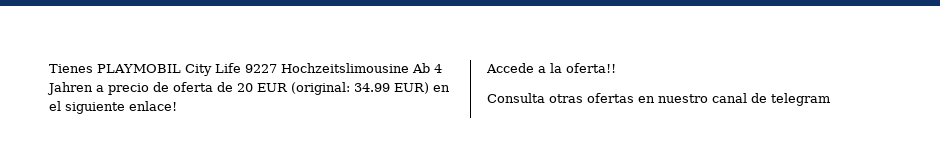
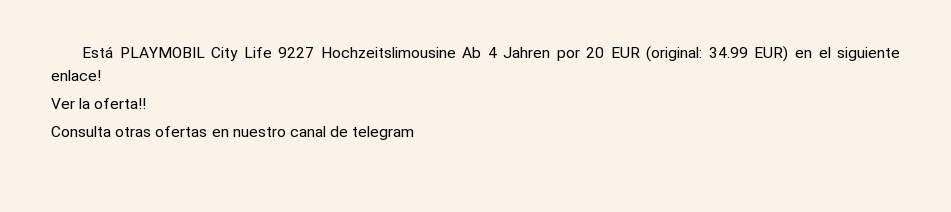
[49,64,93,73] Tienes -> [82,46,114,58] Está
[96,82,233,95] a precio de oferta de -> [556,49,580,61] por
[486,63,546,73] Accede a -> [51,98,75,109] Ver

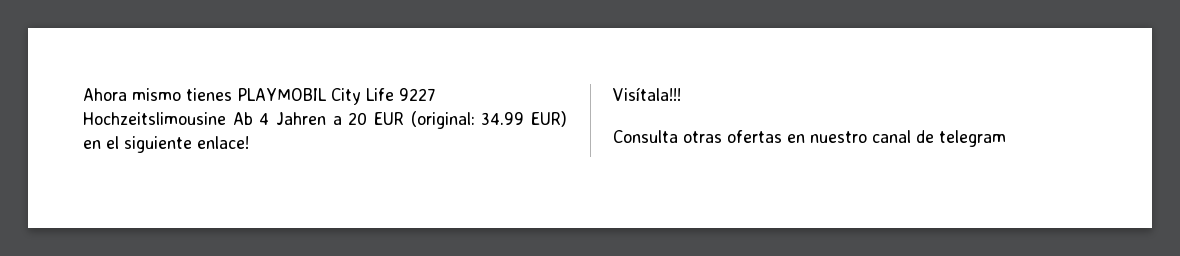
[82,46,114,58] Está -> [83,88,232,101] Ahora mismo tienes
[556,49,580,61] por -> [332,116,342,125] a
[51,98,147,109] Ver la oferta!! -> [613,87,681,101] Visítala!!!

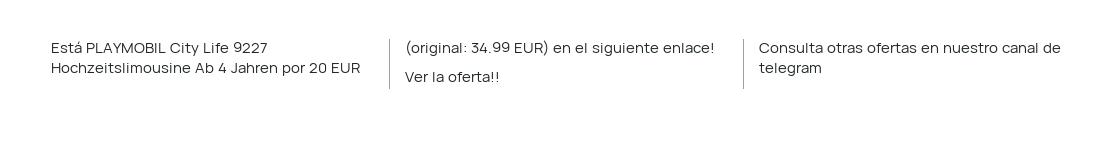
[83,88,232,101] Ahora mismo tienes -> [51,41,82,53] Está
[332,116,342,125] a -> [282,64,307,76] por
[613,87,681,101] Visítala!!! -> [405,72,501,82] Ver la oferta!!

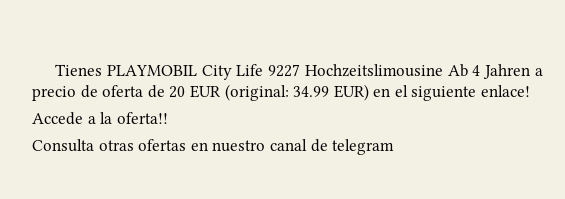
[51,41,82,53] Está -> [55,64,103,76] Tienes
[282,64,307,76] por -> [535,68,543,76] [32,85,165,101] a precio de oferta de
[405,72,429,82] Ver -> [32,112,96,125] Accede a

